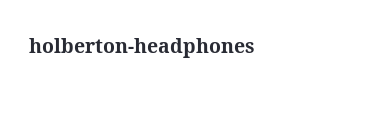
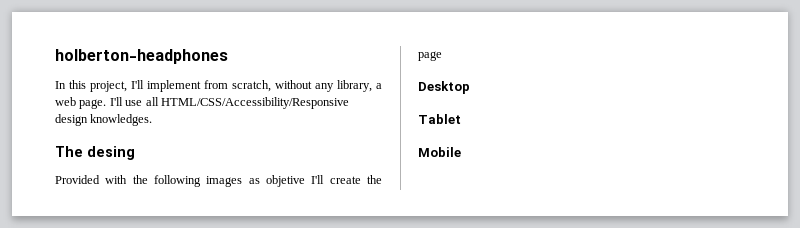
(255, 48) none -> [55,80,382,92] [55,97,349,109] [55,114,153,126] [55,146,135,160] [55,175,382,187] [418,51,442,61] [418,81,470,94] [418,114,461,124] [418,147,461,157] // In this project, I'll implement from scratch, without any library, a web page. I'll use all HTML/CSS/Accessibility/Responsive design knowledges. // The desing // Provided with the following images as objetive I'll create the page // Desktop // Tablet // Mobile

